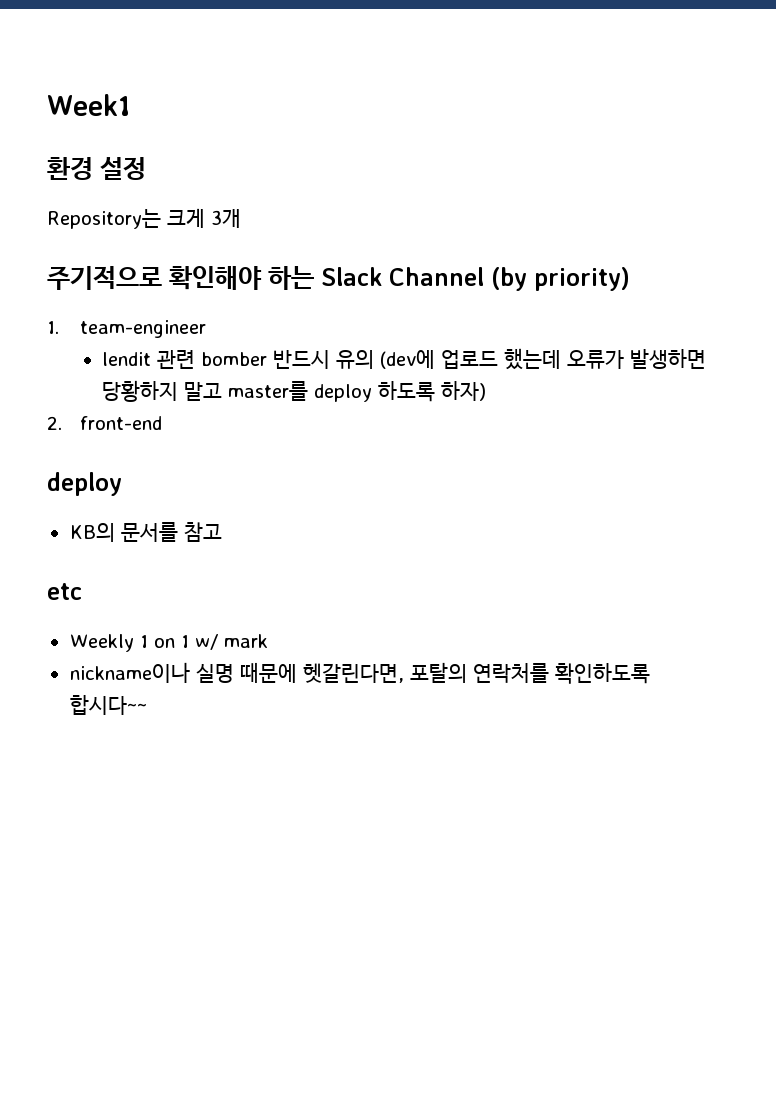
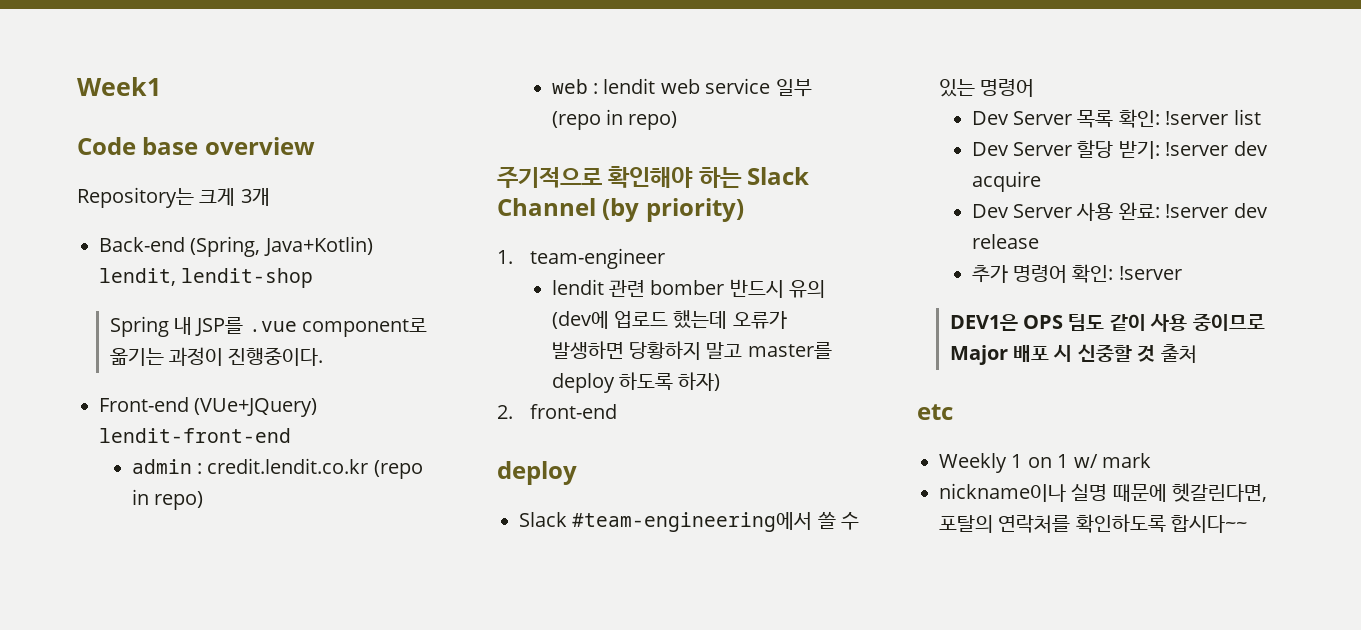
[47,157,146,180] 환경 설정 -> [77,137,315,155] Code base overview
(241, 218) none -> [99,236,373,257] [99,268,314,288] [109,316,428,337] [109,347,324,366] [99,397,318,417] [99,428,291,443] [131,458,423,479] [131,489,204,510] [551,78,812,97] [551,109,678,130] // Back-end (Spring, Java+Kotlin) lendit, lendit-shop // Spring 내 JSP를 .vue component로 옮기는 과정이 진행중이다. // Front-end (VUe+JQuery) lendit-front-end // admin : credit.lendit.co.kr (repo in repo) // web : lendit web service 일부 (repo in repo)
[69,522,222,542] KB의 문서를 참고 -> [519,511,860,532] [939,79,1035,97] [971,109,1261,128] [971,140,1268,159] [971,171,1041,192] [971,202,1268,221] [971,234,1039,249] [971,264,1182,283] [949,313,1265,332] [949,344,1197,365] Slack #team-engineering에서 쓸 수 있는 명령어 // Dev Server 목록 확인: !server list // Dev Server 할당 받기: !server dev acquire // Dev Server 사용 완료: !server dev release // 추가 명령어 확인: !server // DEV1은 OPS 팀도 같이 사용 중이므로 Major 배포 시 신중할 것 출처

